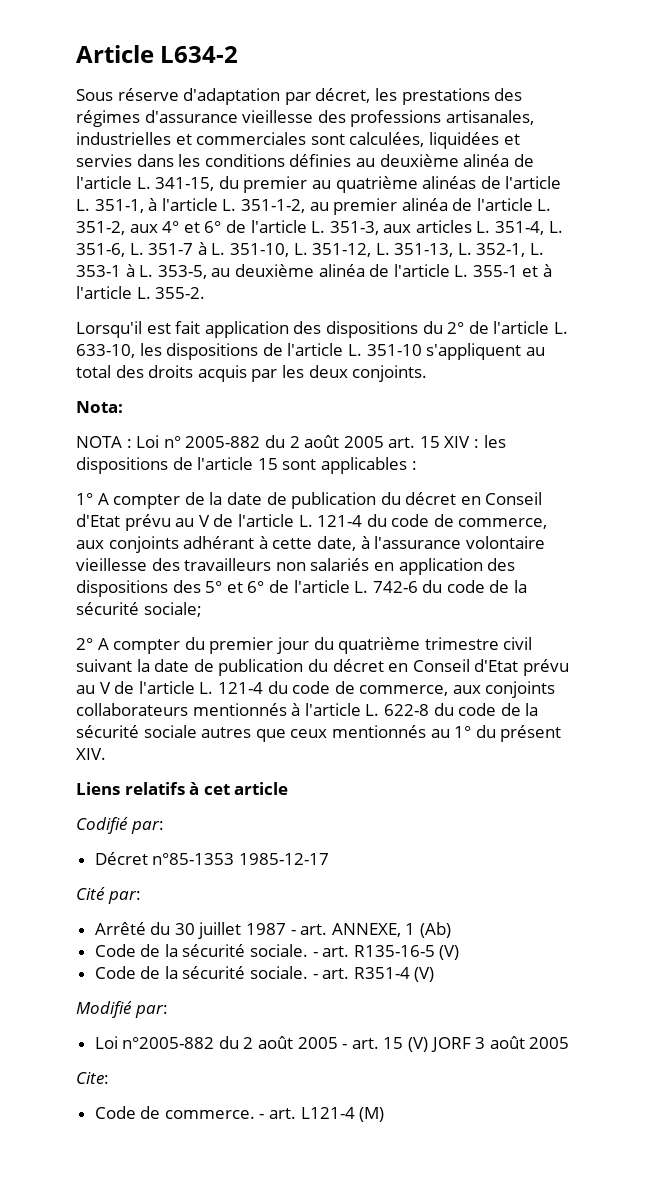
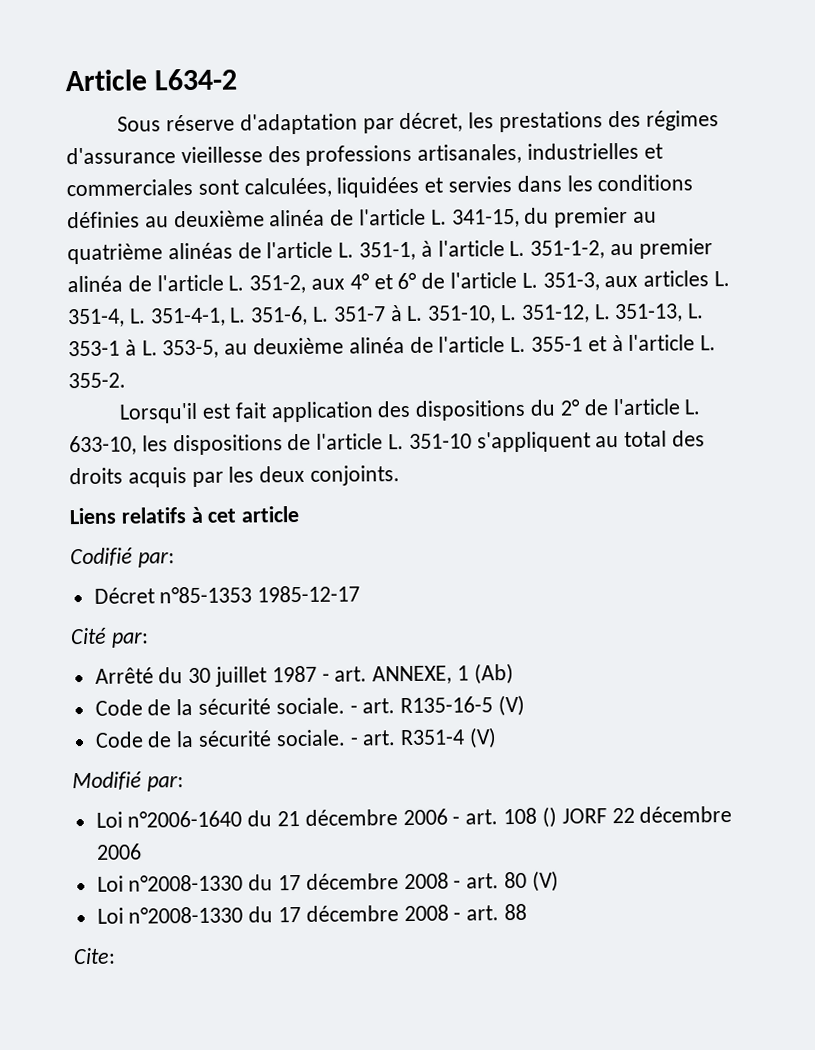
(563, 227) none -> [149,307,247,327] 351-4-1, L.
[476,243,545,257] 352-1, L. -> (705, 311) none
[76,401,123,413] [76,435,506,448] [76,457,417,474] [76,492,543,509] [76,514,548,531] [76,536,545,553] [76,558,516,575] [76,580,528,597] [76,602,202,617] [76,637,533,654] [76,659,569,676] [76,681,556,698] [76,703,539,716] [76,725,562,742] [76,748,106,760] // Nota: // NOTA : Loi n° 2005-882 du 2 août 2005 art. 15 XIV : les dispositions de l'article 15 sont applicables : // 1° A compter de la date de publication du décret en Conseil d'Etat prévu au V de l'article L. 121-4 du code de commerce, aux conjoints adhérant à cette date, à l'assurance volontaire vieillesse des travailleurs non salariés en application des dispositions des 5° et 6° de l'article L. 742-6 du code de la sécurité sociale; // 2° A compter du premier jour du quatrième trimestre civil suivant la date de publication du décret en Conseil d'Etat prévu au V de l'article L. 121-4 du code de commerce, aux conjoints collaborateurs mentionnés à l'article L. 622-8 du code de la sécurité sociale autres que ceux mentionnés au 1° du présent XIV. -> (401, 475) none
[122,1036,570,1052] [76,1072,109,1084] [94,1106,385,1122] n°2005-882 du 2 août 2005 - art. 15 (V) JORF 3 août 2005 // Cite: // Code de commerce. - art. L121-4 (M) -> [127,806,733,828] [95,843,142,860] [96,870,559,892] [96,903,528,924] [73,947,116,965] n°2006-1640 du 21 décembre 2006 - art. 108 () JORF 22 décembre 2006 // Loi n°2008-1330 du 17 décembre 2008 - art. 80 (V) // Loi n°2008-1330 du 17 décembre 2008 - art. 88 // Cite:

